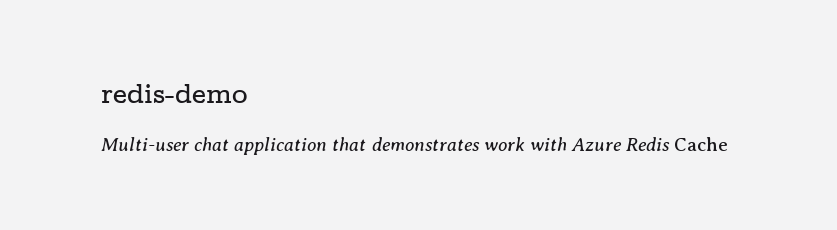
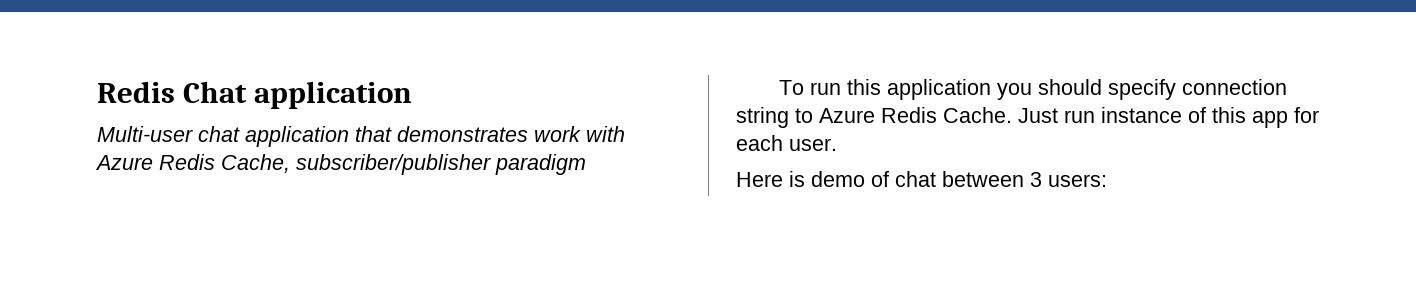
[101,84,248,103] redis-demo -> [97,81,413,109] Redis Chat application
[674,137,729,151] Cache -> [221,154,586,175] [778,79,1287,100] [736,107,1319,128] [736,135,837,151] [736,171,1107,187] Cache, subscriber/publisher paradigm // To run this application you should specify connection string to Azure Redis Cache. Just run instance of this app for each user. // Here is demo of chat between 3 users:

